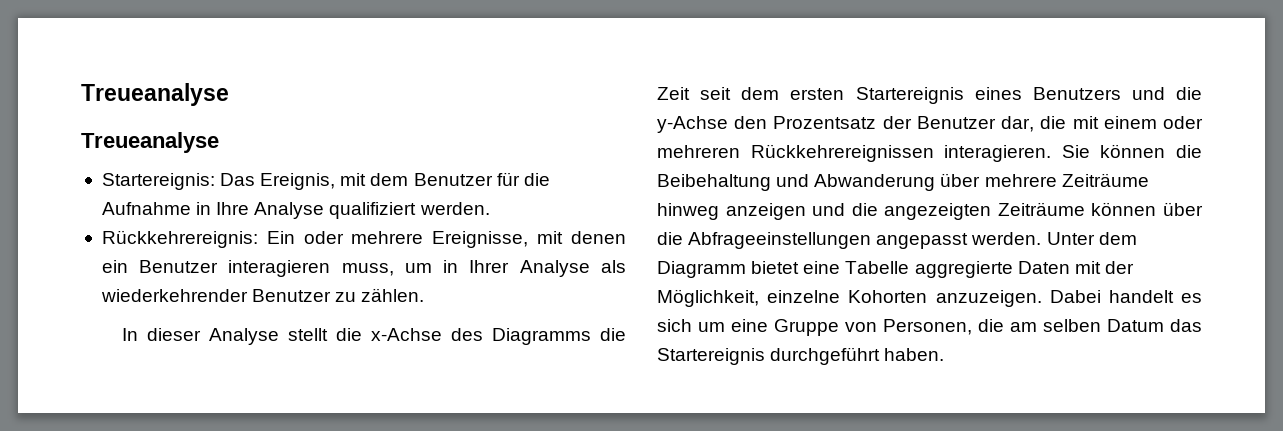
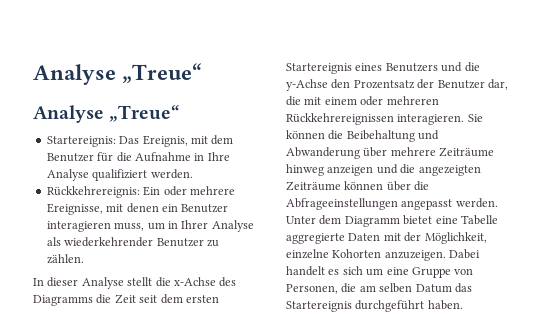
[81,83,229,106] [81,132,219,153] Treueanalyse // Treueanalyse -> [33,63,203,85] [33,105,181,123] Analyse „Treue“ // Analyse „Treue“

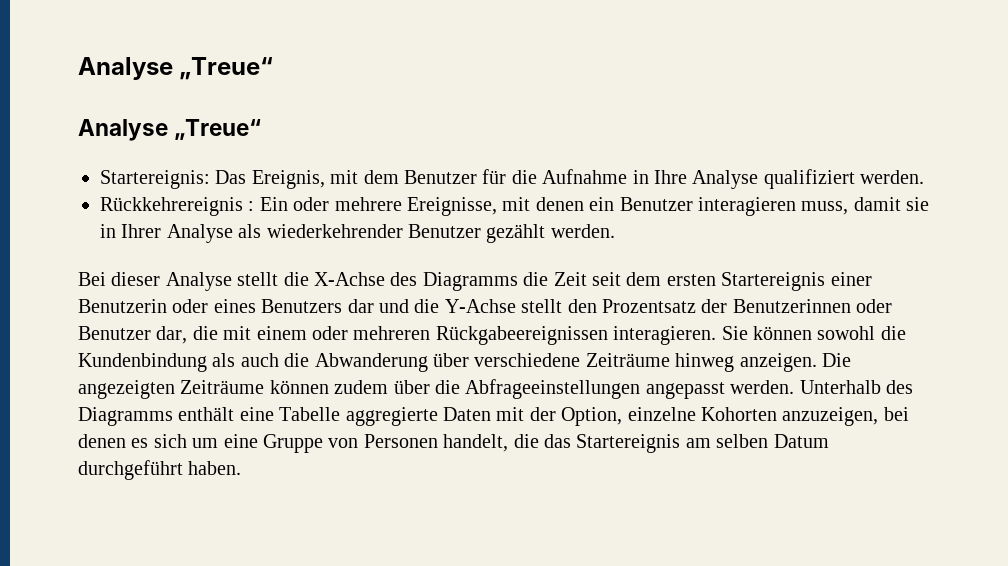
[46,186,140,198] Rückkehrereignis: -> [100,197,255,216] Rückkehrereignis :
[147,222,165,230] um -> [853,197,930,211] damit sie
[206,239,219,247] [46,254,84,264] [33,278,44,286] zu zählen. // In -> [486,224,615,243] [78,272,106,286] gezählt werden. // Bei
[173,277,216,286] x-Achse -> [314,272,385,286] X-Achse
(352, 68) none -> [830,272,872,286] [78,299,209,313] einer Benutzerin oder
[441,62,480,72] [286,79,328,91] und die y-Achse -> [347,299,563,313] dar und die Y-Achse stellt
(435, 84) none -> [732,299,893,313] Benutzerinnen oder
[286,113,394,125] Rückkehrereignissen -> [435,326,608,345] Rückgabeereignissen
[328,130,440,142] die Beibehaltung und -> [817,326,906,340] [78,353,310,372] sowohl die Kundenbindung als auch die
[390,147,436,156] mehrere -> [474,353,581,367] verschiedene
[327,164,416,176] anzeigen und die -> [739,353,851,372] anzeigen. Die
(384, 185) none -> [334,380,389,394] zudem
[286,215,433,227] Unter dem Diagramm bietet -> [799,380,913,394] [78,407,235,426] Unterhalb des Diagramms enthält
[424,232,487,244] Möglichkeit, -> [561,407,623,426] Option,
[384,249,481,261] [286,266,325,276] anzuzeigen. Dabei handelt -> [782,407,909,426] [78,434,126,448] anzuzeigen, bei denen
[286,283,357,294] Personen, die -> [363,434,681,453] Personen handelt, die das Startereignis
[454,283,472,293] [286,301,352,312] das Startereignis -> (829, 441) none

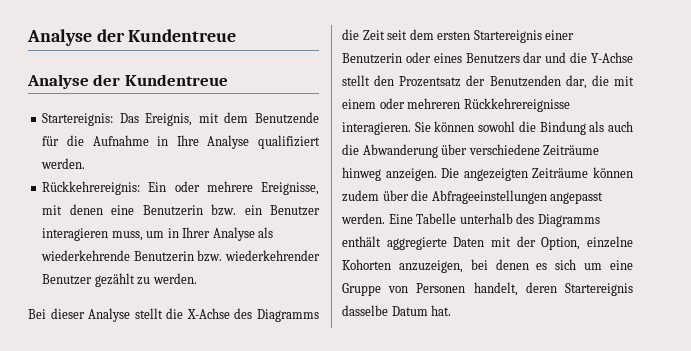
[78,57,274,80] [78,119,262,141] Analyse „Treue“ // Analyse „Treue“ -> [27,29,237,46] [27,74,228,89] Analyse der Kundentreue // Analyse der Kundentreue
[404,170,477,184] Benutzer -> [254,112,319,124] Benutzende
[100,197,255,216] Rückkehrereignis : -> [42,181,141,195] Rückkehrereignis:
(584, 204) none -> [111,204,237,216] eine Benutzerin bzw.
[853,197,930,211] damit sie -> [146,231,165,238] um
(262, 231) none -> [41,250,223,262] wiederkehrende Benutzerin bzw.
(546, 233) none -> [137,277,151,285] zu
[732,299,893,313] [78,326,151,340] Benutzerinnen oder Benutzer -> [489,75,561,87] Benutzenden
[435,326,608,345] Rückgabeereignissen -> [463,98,570,112] Rückkehrereignisse
[78,353,207,372] Kundenbindung -> [539,121,586,135] Bindung
[799,380,881,394] Unterhalb -> [388,213,513,224] Eine Tabelle unterhalb
[239,407,341,421] eine Tabelle -> (381, 241) none
[513,434,829,453] [78,460,242,480] die das Startereignis am selben Datum durchgeführt haben. -> [525,282,633,296] [342,305,452,316] deren Startereignis dasselbe Datum hat.

